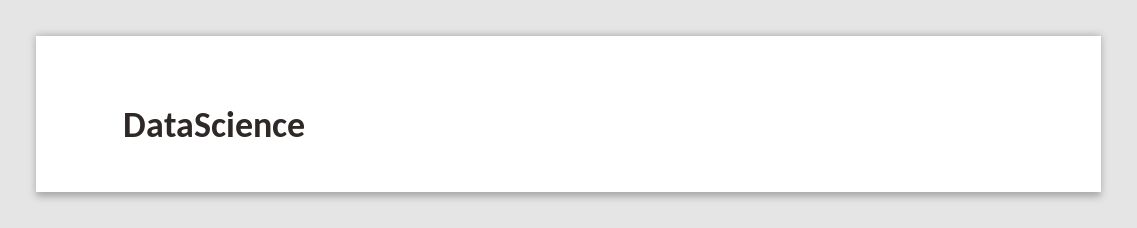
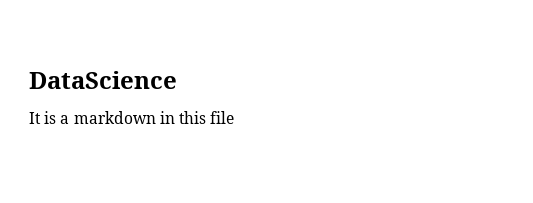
(305, 124) none -> [29,111,235,124] // It is a markdown in this file

